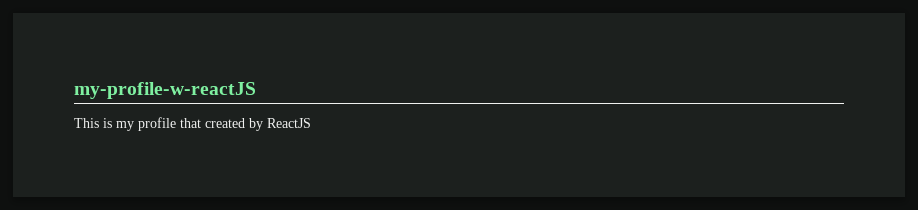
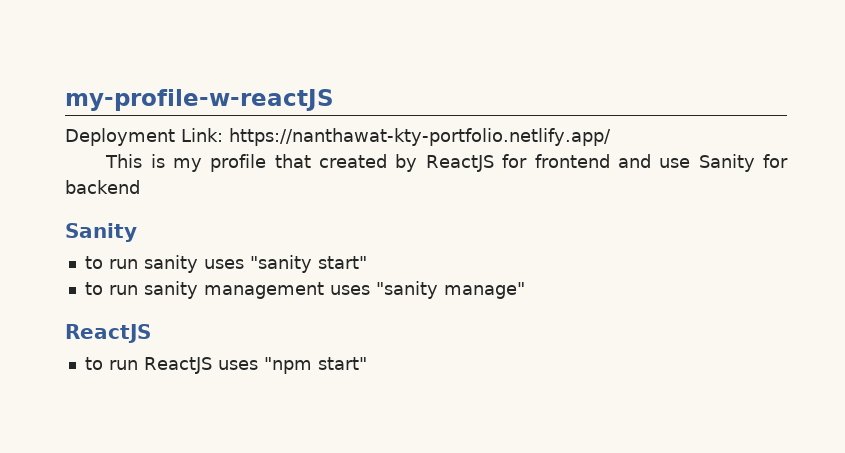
(256, 90) none -> [65,128,611,146] // Deployment Link: https://nanthawat-kty-portfolio.netlify.app/
(311, 123) none -> [502,154,788,172] [65,180,140,194] [65,223,137,242] [84,255,367,273] [84,281,525,299] [65,324,151,343] [84,357,367,374] for frontend and use Sanity for backend // Sanity // to run sanity uses "sanity start" // to run sanity management uses "sanity manage" // ReactJS // to run ReactJS uses "npm start"

